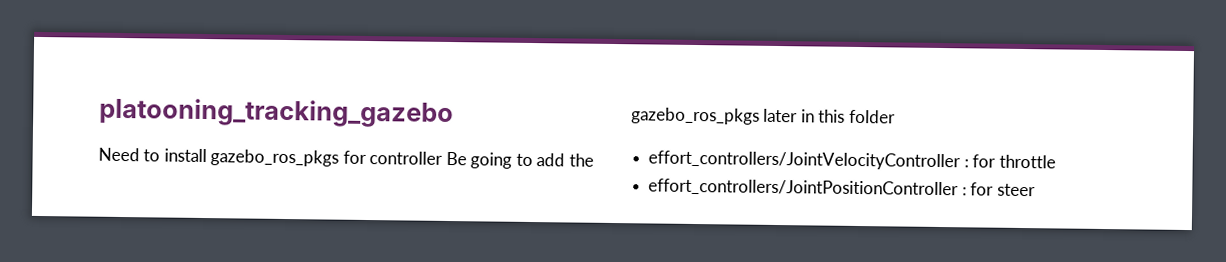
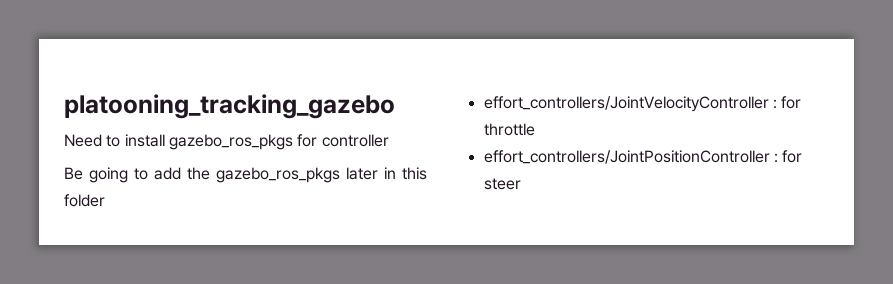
(444, 158) none -> (389, 140) //

